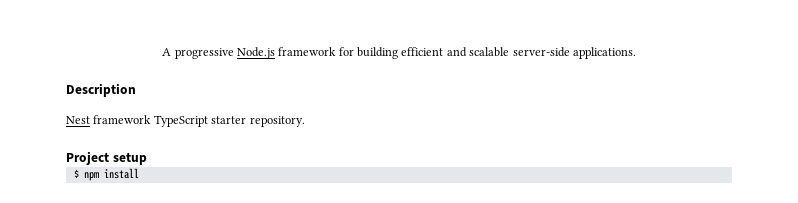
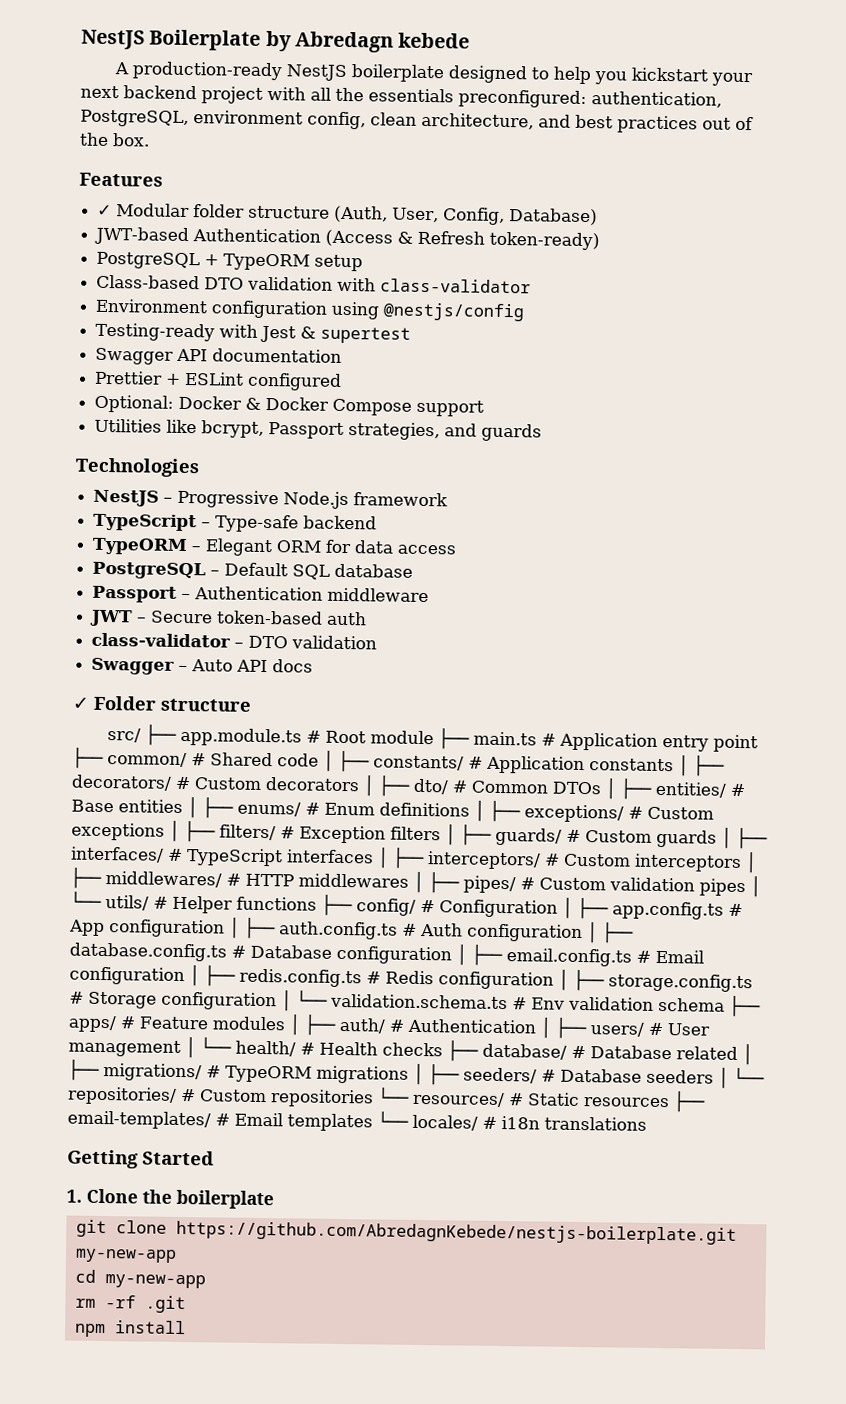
[162,47,636,59] [66,83,136,97] [66,115,305,127] [66,151,147,165] [73,169,79,178] A progressive Node.js framework for building efficient and scalable server-side applications. // Description // Nest framework TypeScript starter repository. // Project setup // $ -> [81,29,471,53] [113,61,753,87] [80,85,722,109] [80,109,754,134] [79,132,150,147] [79,172,163,187] [97,203,599,226] [94,226,601,251] [96,251,364,272] [96,274,532,294] [95,298,526,322] [95,322,412,344] [95,347,343,365] [94,370,343,391] [94,394,485,417] [94,418,543,442] [75,457,200,478] [93,489,449,510] [93,513,378,533] [92,537,457,557] [92,561,414,580] [92,585,430,603] [89,609,368,627] [91,632,378,650] [91,657,314,675] [72,695,252,712] [106,724,758,753] [72,747,725,777] [71,774,745,800] [71,797,714,823] [71,820,768,850] [70,846,757,874] [70,867,761,898] [70,891,743,920] [69,917,634,944] [69,942,704,967] [69,965,753,993] [69,990,761,1018] [68,1014,710,1040] [68,1037,753,1066] [68,1059,765,1089] [67,1086,706,1113] [67,1110,647,1132] [67,1149,214,1169] [66,1188,274,1210] [75,1219,737,1245] [74,1248,177,1263] [74,1269,206,1289] [74,1295,186,1314] NestJS Boilerplate by Abredagn kebede // A production-ready NestJS boilerplate designed to help you kickstart your next backend project with all the essentials preconfigured: authentication, PostgreSQL, environment config, clean architecture, and best practices out of the box. // Features // ✓ Modular folder structure (Auth, User, Config, Database) // JWT-based Authentication (Access & Refresh token-ready) // PostgreSQL + TypeORM setup // Class-based DTO validation with class-validator // Environment configuration using @nestjs/config // Testing-ready with Jest & supertest // Swagger API documentation // Prettier + ESLint configured // Optional: Docker & Docker Compose support // Utilities like bcrypt, Passport strategies, and guards // Technologies // NestJS – Progressive Node.js framework // TypeScript – Type-safe backend // TypeORM – Elegant ORM for data access // PostgreSQL – Default SQL database // Passport – Authentication middleware // JWT – Secure token-based auth // class-validator – DTO validation // Swagger – Auto API docs // ✓ Folder structure // src/ ├── app.module.ts # Root module ├── main.ts # Application entry point ├── common/ # Shared code │ ├── constants/ # Application constants │ ├── decorators/ # Custom decorators │ ├── dto/ # Common DTOs │ ├── entities/ # Base entities │ ├── enums/ # Enum definitions │ ├── exceptions/ # Custom exceptions │ ├── filters/ # Exception filters │ ├── guards/ # Custom guards │ ├── interfaces/ # TypeScript interfaces │ ├── interceptors/ # Custom interceptors │ ├── middlewares/ # HTTP middlewares │ ├── pipes/ # Custom validation pipes │ └── utils/ # Helper functions ├── config/ # Configuration │ ├── app.config.ts # App configuration │ ├── auth.config.ts # Auth configuration │ ├── database.config.ts # Database configuration │ ├── email.config.ts # Email configuration │ ├── redis.config.ts # Redis configuration │ ├── storage.config.ts # Storage configuration │ └── validation.schema.ts # Env validation schema ├── apps/ # Feature modules │ ├── auth/ # Authentication │ ├── users/ # User management │ └── health/ # Health checks ├── database/ # Database related │ ├── migrations/ # TypeORM migrations │ ├── seeders/ # Database seeders │ └── repositories/ # Custom repositories └── resources/ # Static resources ├── email-templates/ # Email templates └── locales/ # i18n translations // Getting Started // 1. Clone the boilerplate // git clone https://github.com/AbredagnKebede/nestjs-boilerplate.git my-new-app // cd my-new-app // rm -rf .git //

